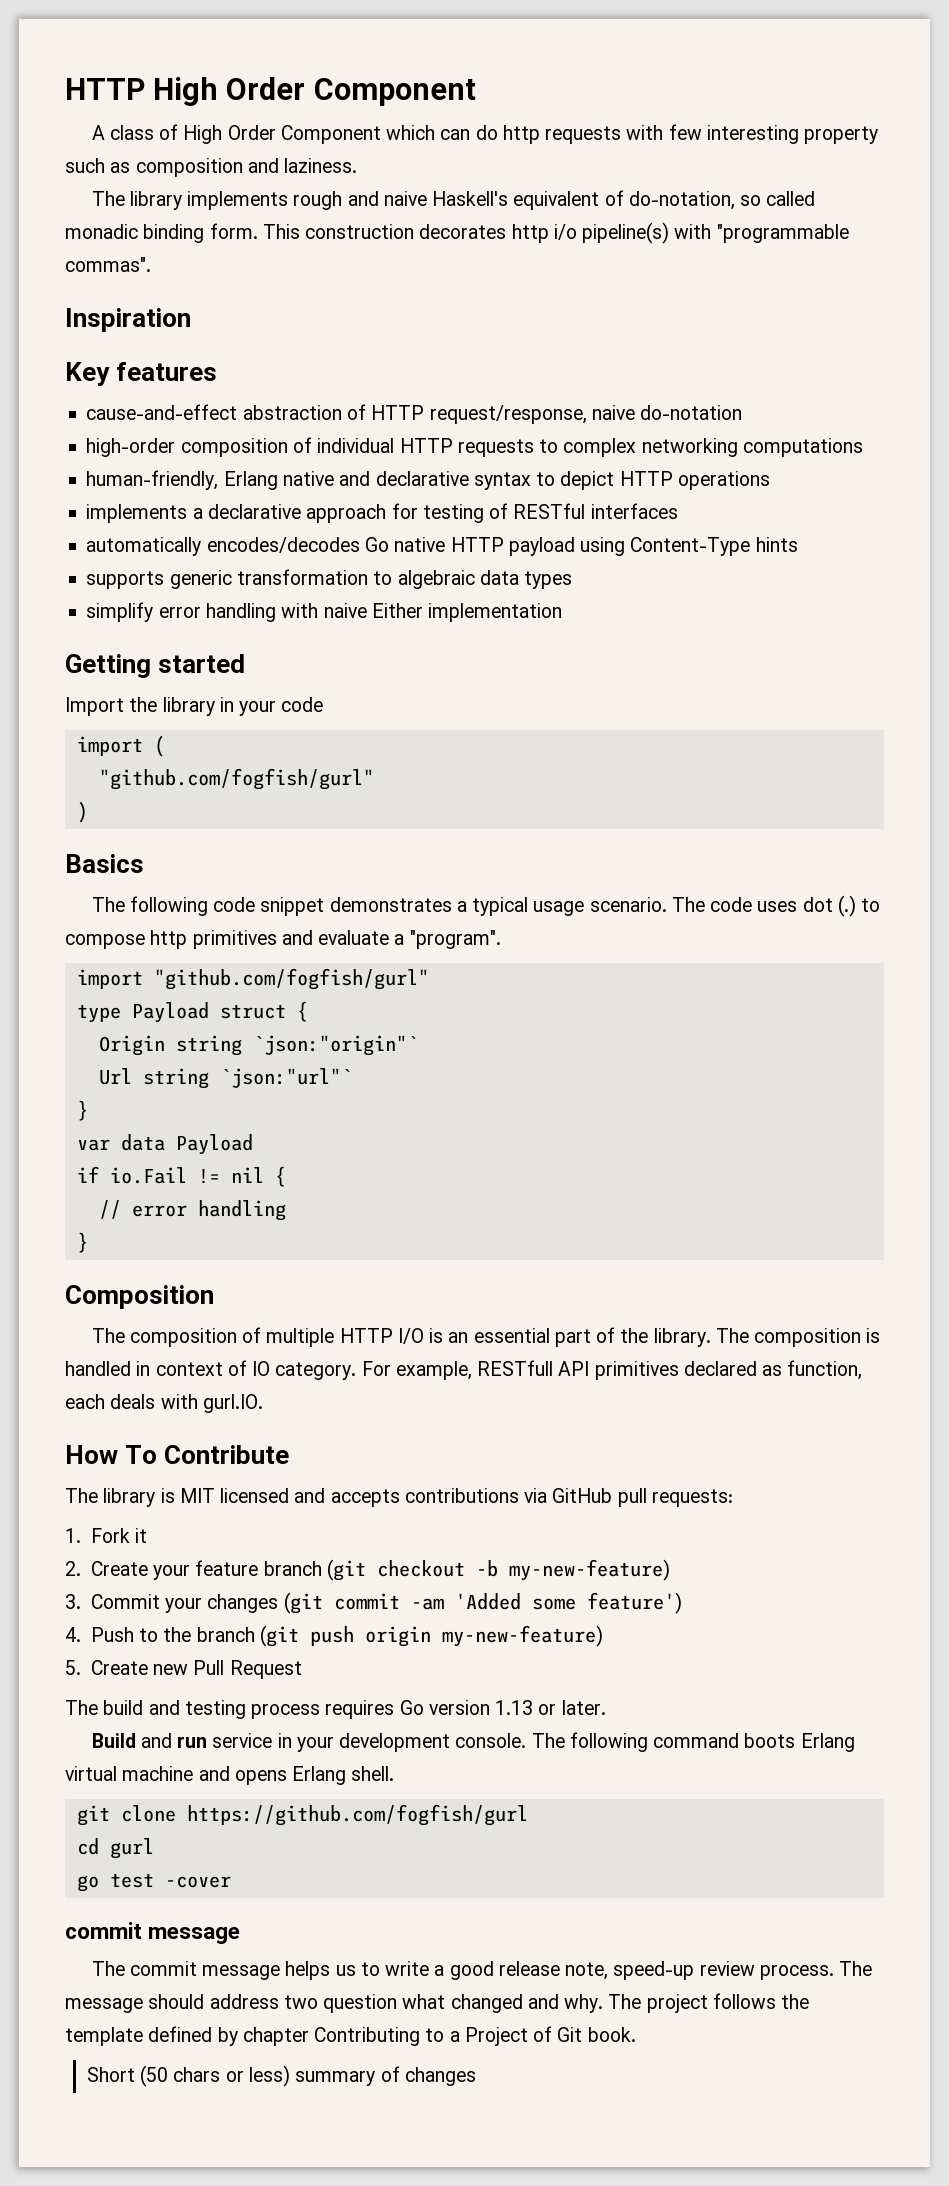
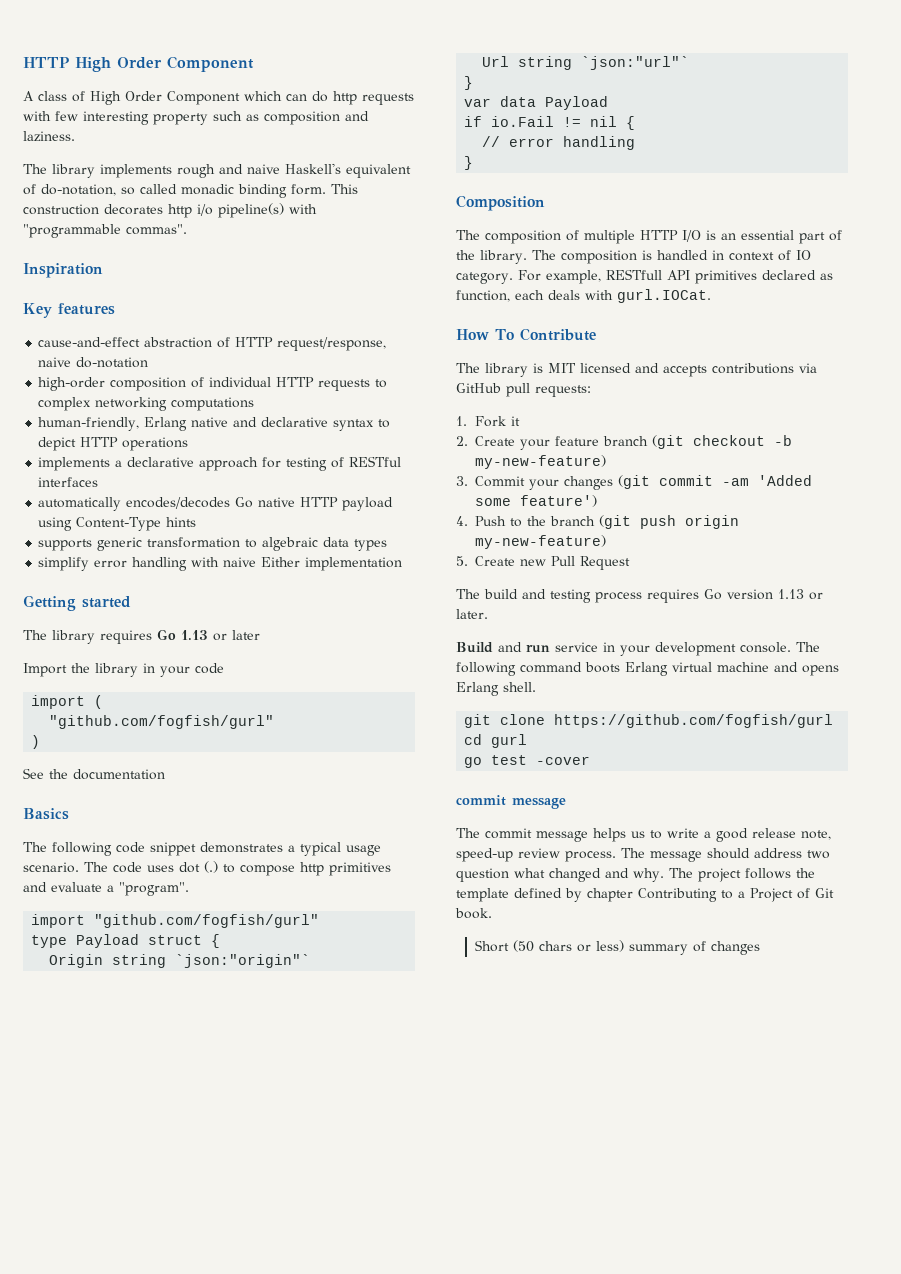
(246, 663) none -> [23,629,260,644] // The library requires Go 1.13 or later
(88, 812) none -> [23,768,165,780] // See the documentation
[202,1394,263,1413] gurl.IO. -> [617,289,711,303] gurl.IOCat.

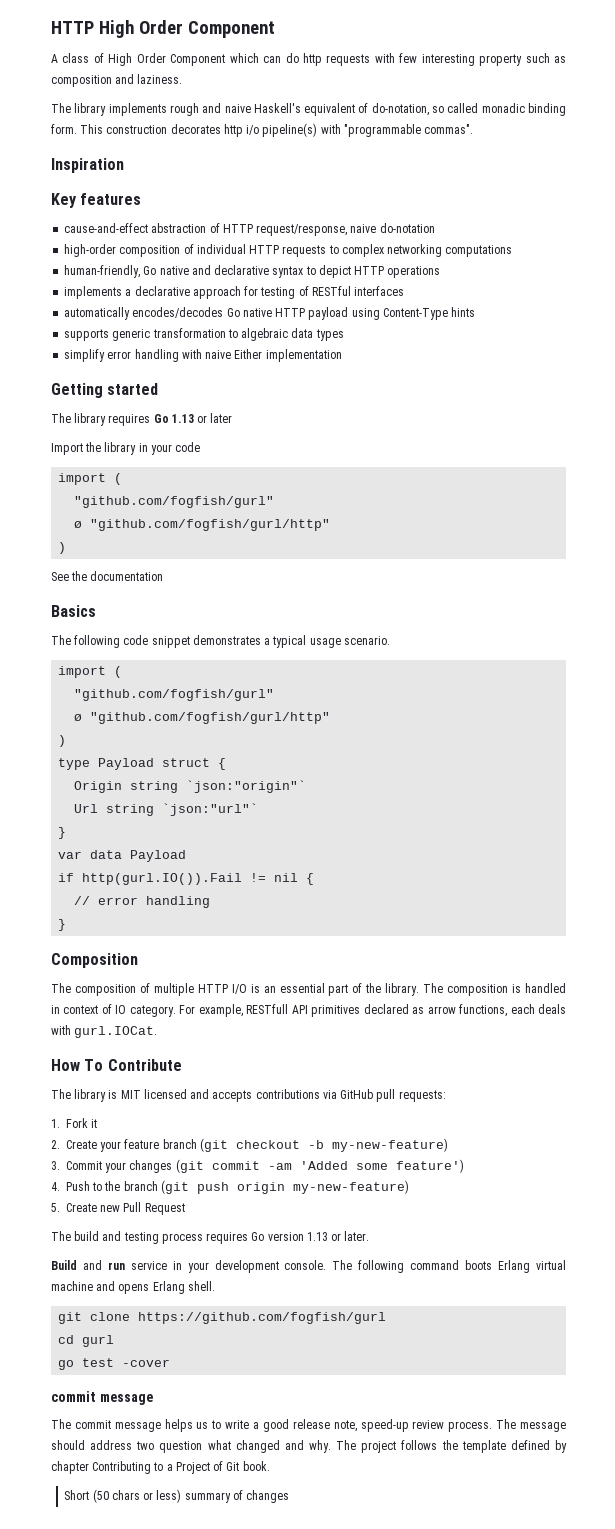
[144,417,188,431] Erlang -> [143,266,157,275] Go
(275, 722) none -> [74,519,331,531] // ø "github.com/fogfish/gurl/http"
[84,861,391,876] [23,882,189,896] [31,914,320,928] The code uses dot (.) to compose http primitives and evaluate a "program". // import "github.com/fogfish/gurl" -> [58,666,123,678] [74,689,275,701] [74,712,331,724] [58,735,67,747] // import ( // "github.com/fogfish/gurl" // ø "github.com/fogfish/gurl/http" // )
[491,116,555,127] io.Fail -> [82,873,243,885] http(gurl.IO()).Fail
[456,290,510,302] function, -> [427,1004,508,1017] arrow functions,

